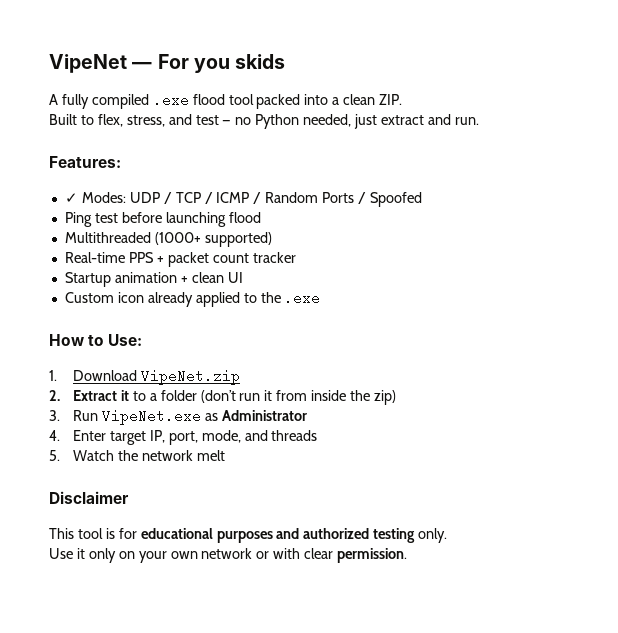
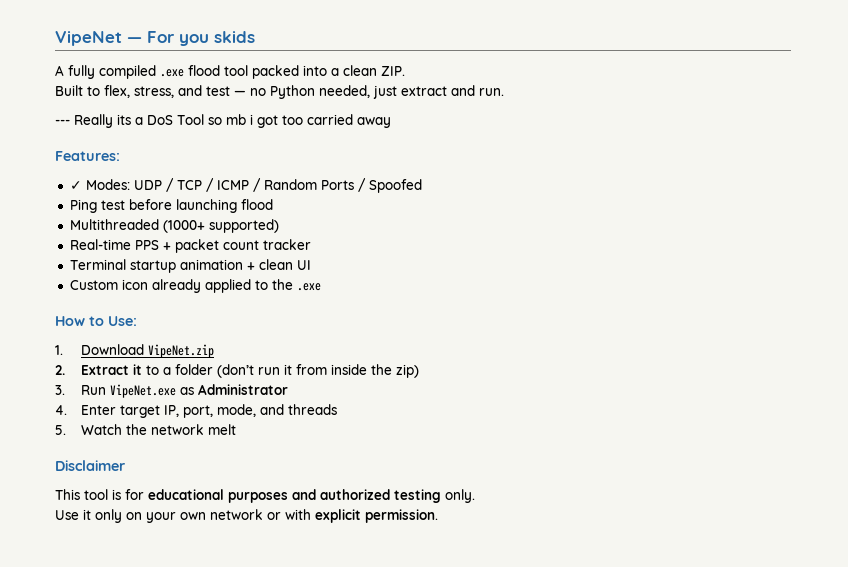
(479, 121) none -> [55,114,391,128] // --- Really its a DoS Tool so mb i got too carried away
[64,272,111,287] Startup -> [69,259,176,273] Terminal startup
[304,548,334,559] clear -> [315,509,361,523] explicit

